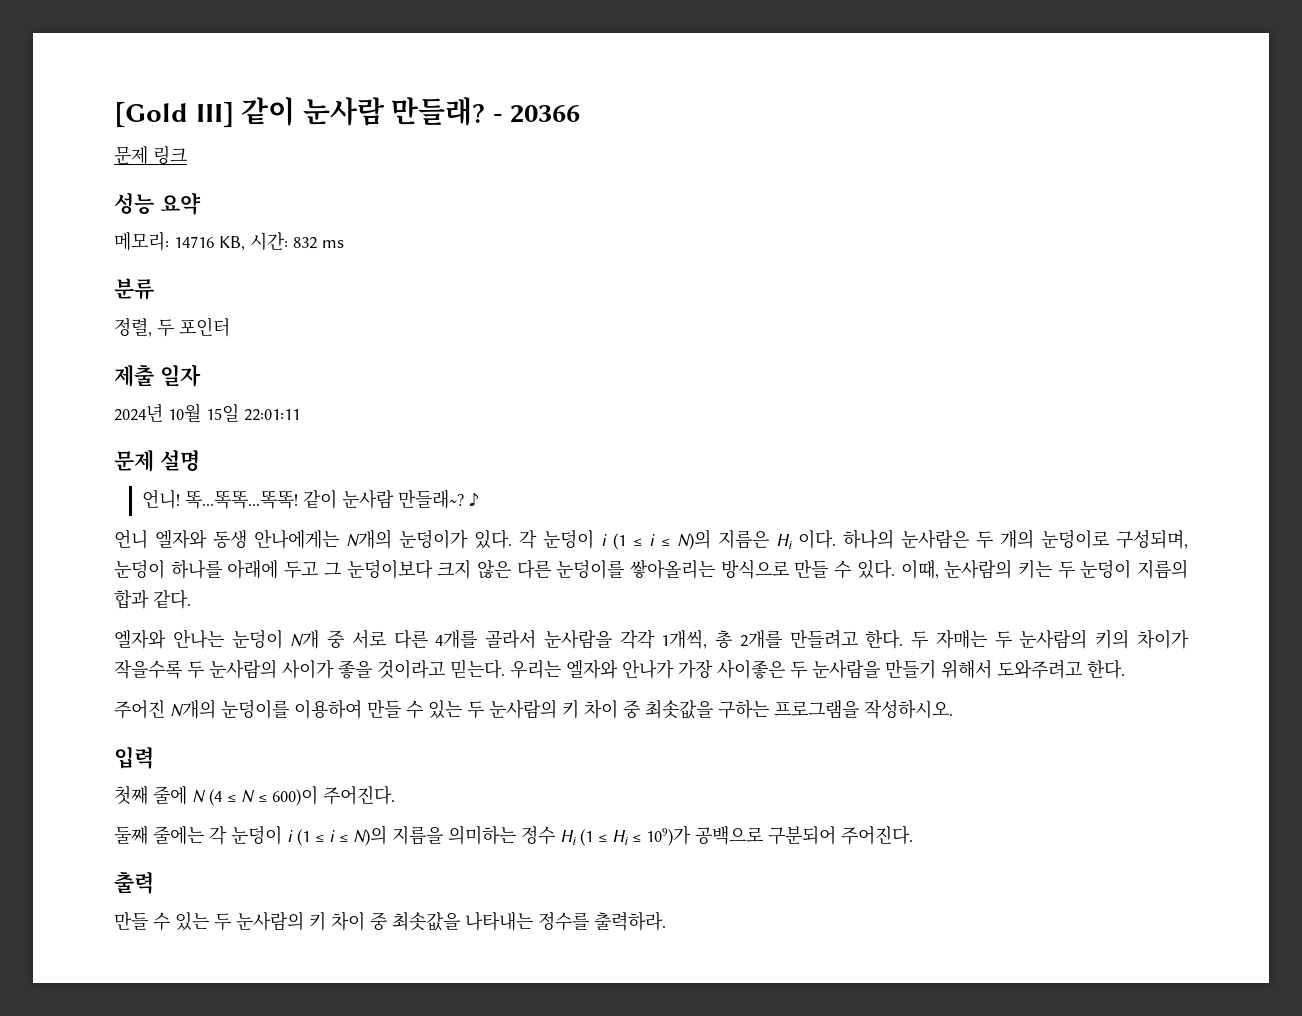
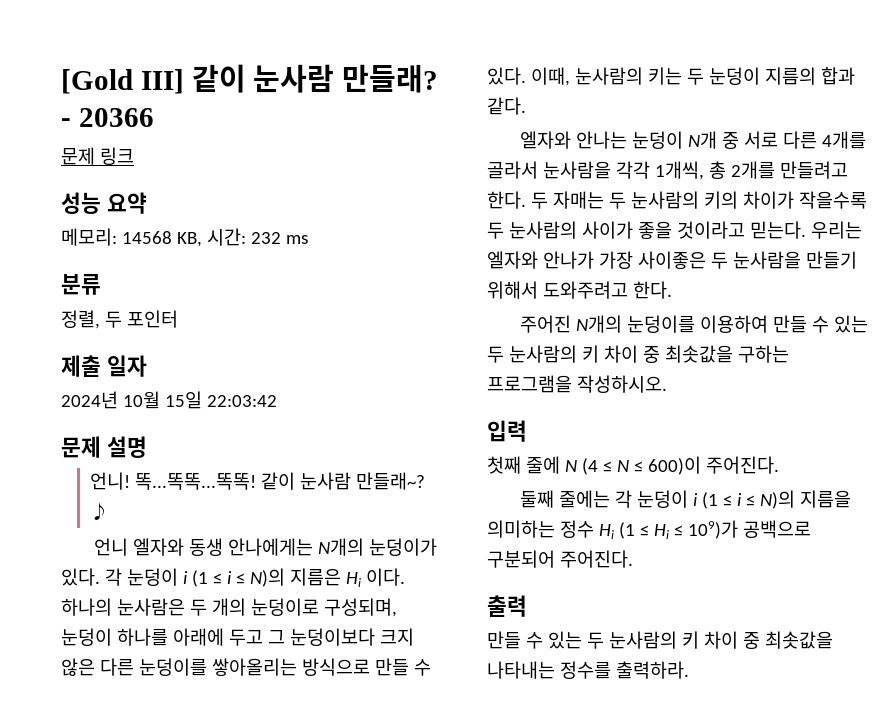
[174,236,214,248] 14716 -> [121,231,172,244] 14568
[293,237,317,249] 832 -> [250,232,281,244] 232
[244,409,300,421] 22:01:11 -> [206,395,277,407] 22:03:42

